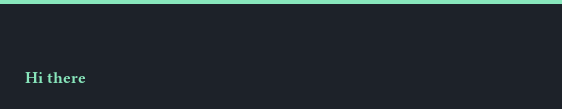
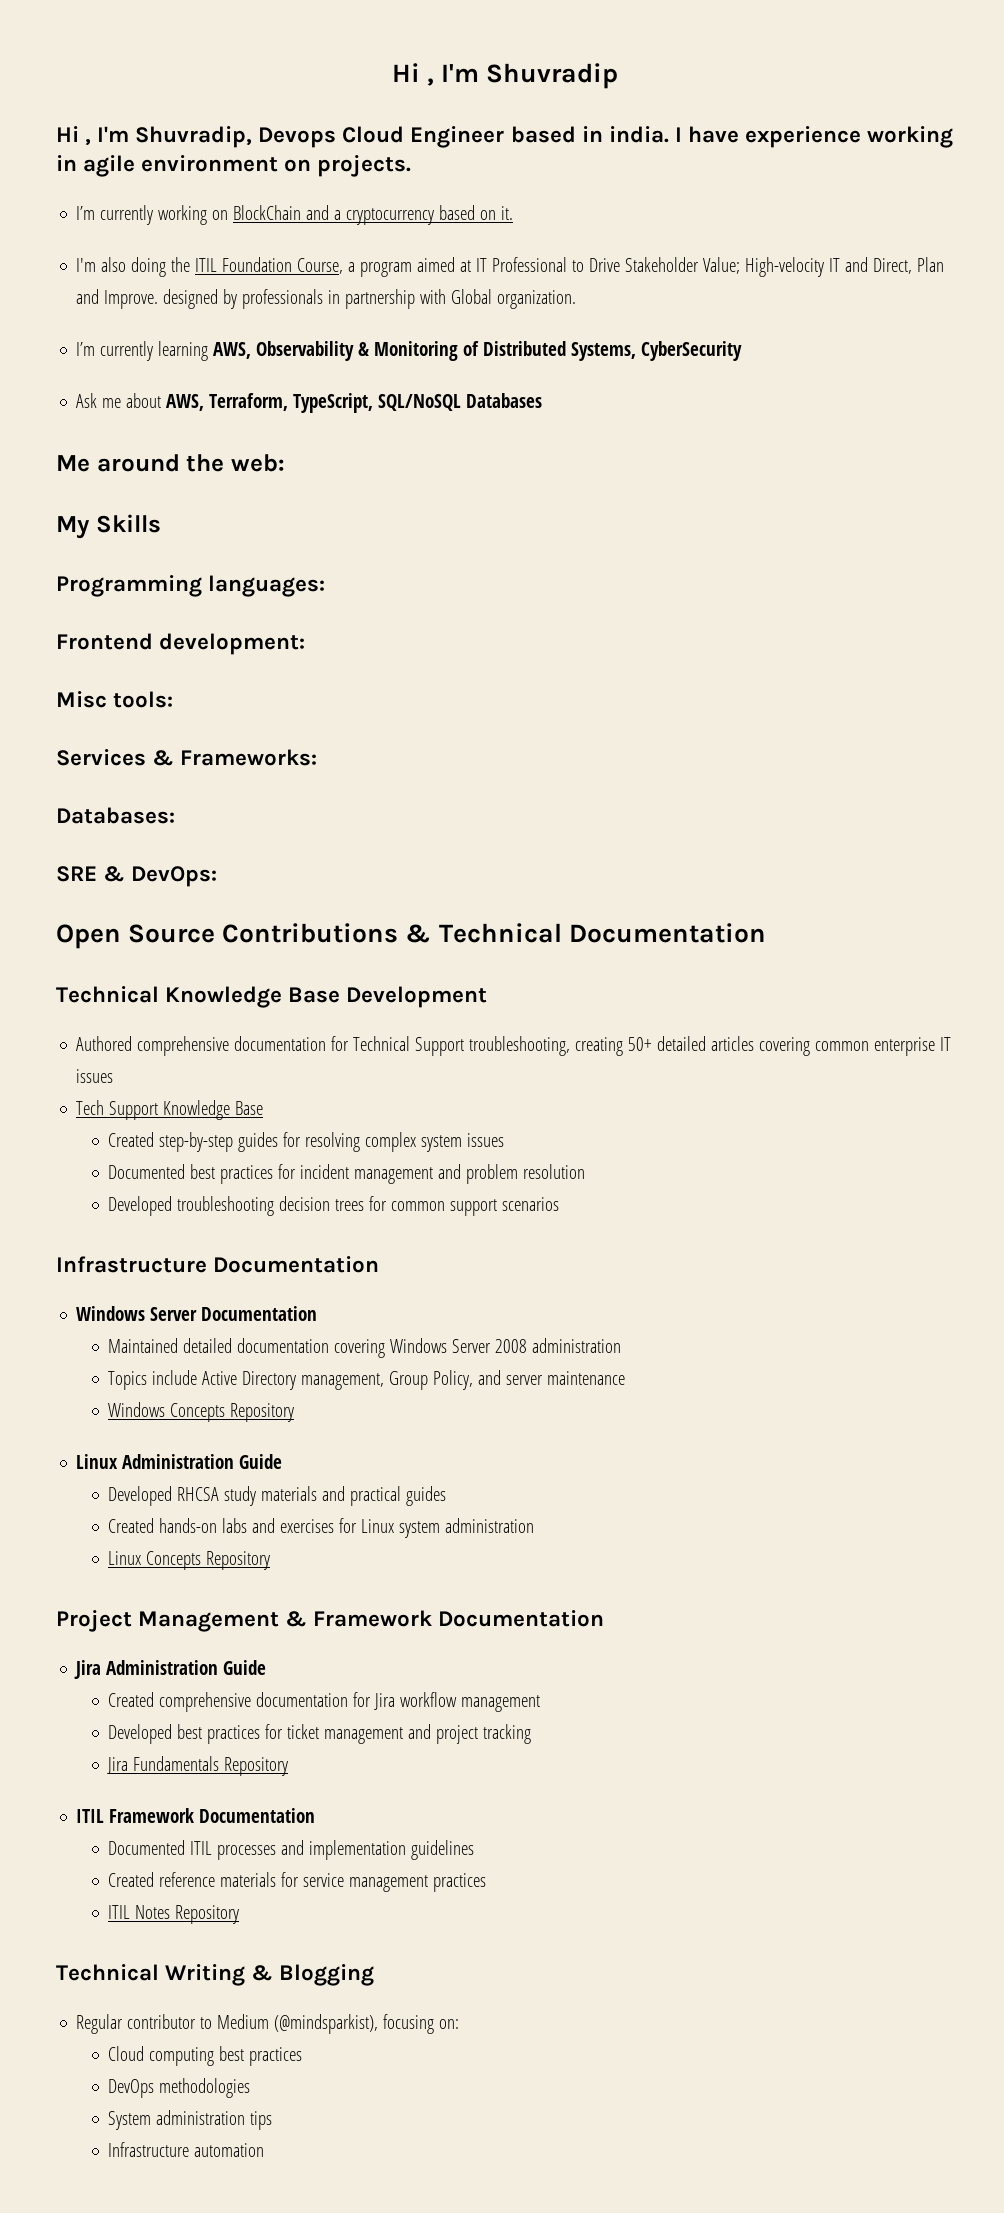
[25,72,87,83] Hi there -> [391,63,619,89] [56,126,953,148] [56,155,412,177] [76,205,514,225] [76,257,945,277] [76,289,577,309] [76,341,743,361] [76,393,543,413] [56,454,285,472] [56,514,161,539] [56,575,326,597] [56,633,306,655] [56,691,174,708] [56,749,318,766] [56,807,175,824] [56,866,218,887] [56,923,766,949] [56,986,488,1008] [76,1036,952,1056] [76,1069,114,1083] [76,1100,264,1120] [108,1132,505,1152] [108,1164,586,1184] [108,1196,560,1216] [56,1256,380,1273] [76,1306,318,1321] [108,1338,622,1358] [108,1370,626,1390] [108,1402,295,1422] [76,1454,283,1469] [108,1486,447,1506] [108,1518,535,1538] [108,1551,271,1570] [56,1610,605,1632] [74,1660,267,1679] [108,1692,541,1712] [108,1724,532,1744] [107,1756,289,1776] [76,1808,316,1823] [108,1840,475,1860] [108,1872,487,1892] [108,1905,240,1924] [56,1964,375,1986] [76,2014,460,2034] [108,2046,303,2066] [108,2078,251,2098] [108,2110,273,2130] [108,2142,265,2157] Hi , I'm Shuvradip // Hi , I'm Shuvradip, Devops Cloud Engineer based in india. I have experience working in agile environment on projects. // I’m currently working on BlockChain and a cryptocurrency based on it. // I'm also doing the ITIL Foundation Course, a program aimed at IT Professional to Drive Stakeholder Value; High-velocity IT and Direct, Plan and Improve. designed by professionals in partnership with Global organization. // I’m currently learning AWS, Observability & Monitoring of Distributed Systems, CyberSecurity // Ask me about AWS, Terraform, TypeScript, SQL/NoSQL Databases // Me around the web: // My Skills // Programming languages: // Frontend development: // Misc tools: // Services & Frameworks: // Databases: // SRE & DevOps: // Open Source Contributions & Technical Documentation // Technical Knowledge Base Development // Authored comprehensive documentation for Technical Support troubleshooting, creating 50+ detailed articles covering common enterprise IT issues // Tech Support Knowledge Base // Created step-by-step guides for resolving complex system issues // Documented best practices for incident management and problem resolution // Developed troubleshooting decision trees for common support scenarios // Infrastructure Documentation // Windows Server Documentation // Maintained detailed documentation covering Windows Server 2008 administration // Topics include Active Directory management, Group Policy, and server maintenance // Windows Concepts Repository // Linux Administration Guide // Developed RHCSA study materials and practical guides // Created hands-on labs and exercises for Linux system administration // Linux Concepts Repository // Project Management & Framework Documentation // Jira Administration Guide // Created comprehensive documentation for Jira workflow management // Developed best practices for ticket management and project tracking // Jira Fundamentals Repository // ITIL Framework Documentation // Documented ITIL processes and implementation guidelines // Created reference materials for service management practices // ITIL Notes Repository // Technical Writing & Blogging // Regular contributor to Medium (@mindsparkist), focusing on: // Cloud computing best practices // DevOps methodologies // System administration tips // Infrastructure automation

